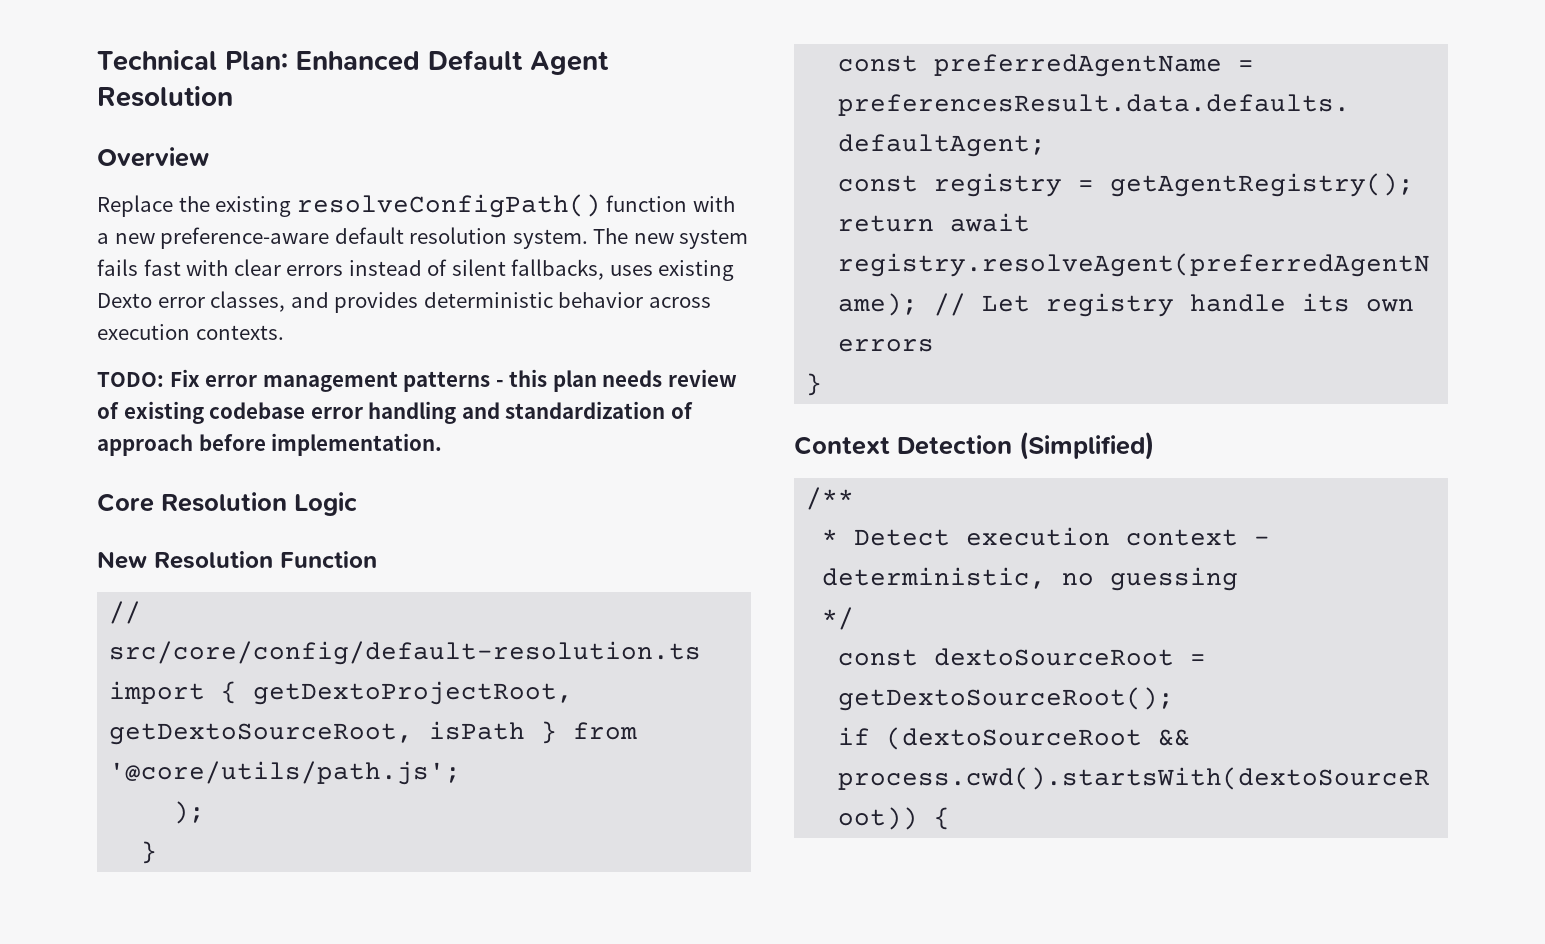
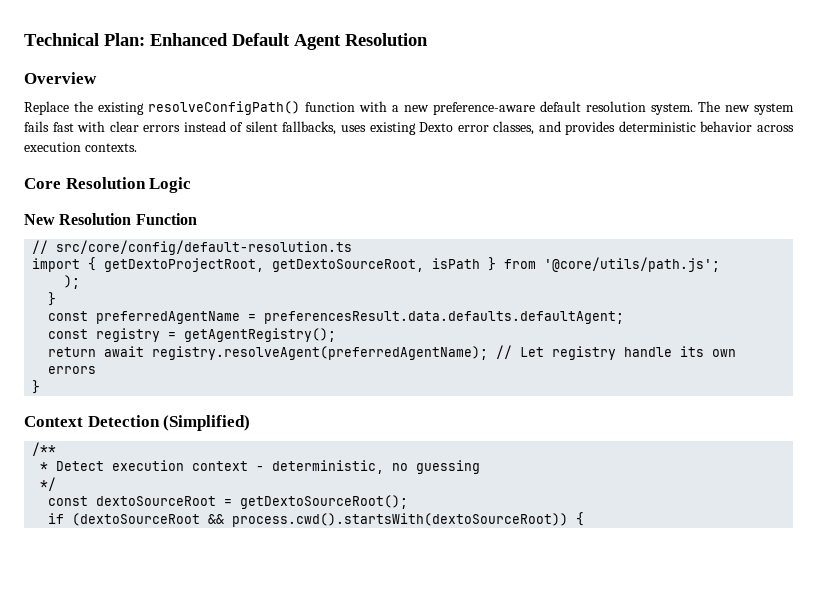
[97,369,737,392] [97,401,693,424] [97,433,443,456] // TODO: Fix error management patterns - this plan needs review of existing codebase error handling and standardization of approach before implementation. -> (137, 147) none

